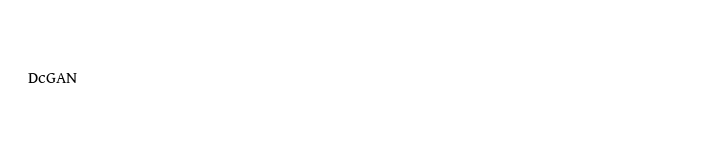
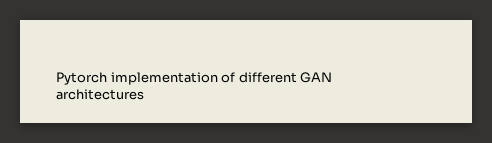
[28,73,77,83] DcGAN -> [56,72,333,85] [56,89,144,100] Pytorch implementation of different GAN architectures

